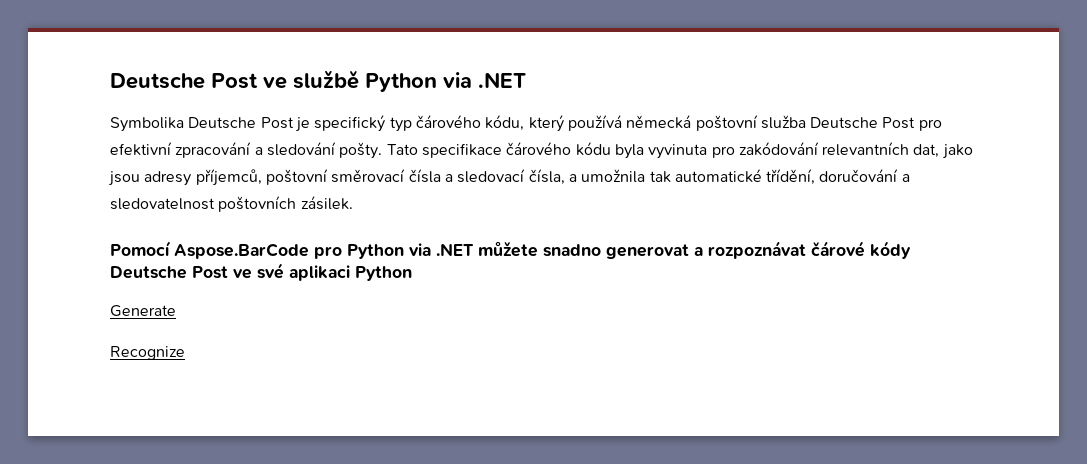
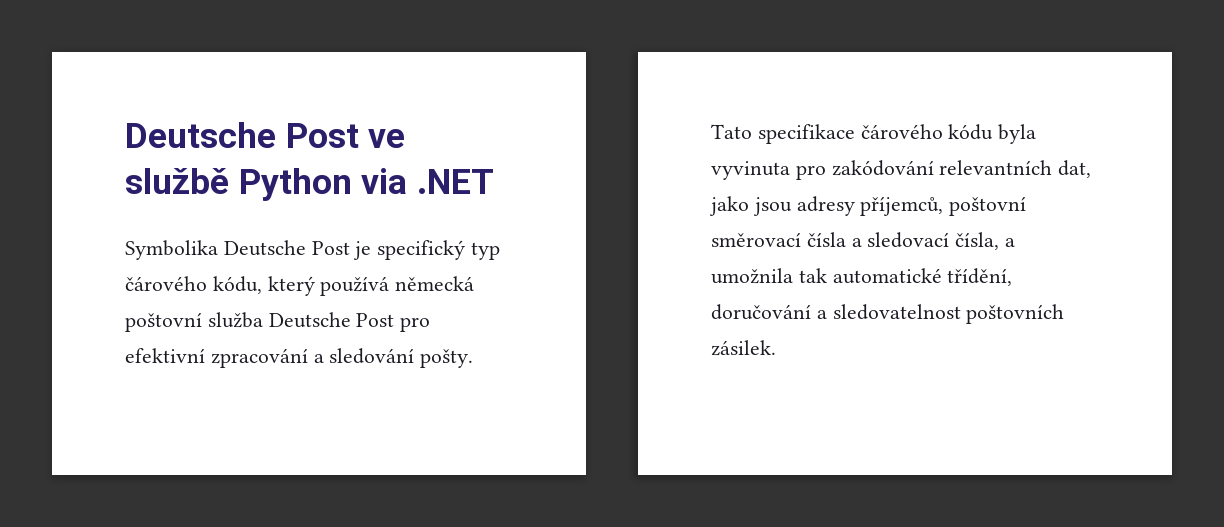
[110,241,911,259] [110,263,412,281] [110,305,176,317] [110,346,185,360] // Pomocí Aspose.BarCode pro Python via .NET můžete snadno generovat a rozpoznávat čárové kódy Deutsche Post ve své aplikaci Python // Generate // Recognize -> (776, 348) none

